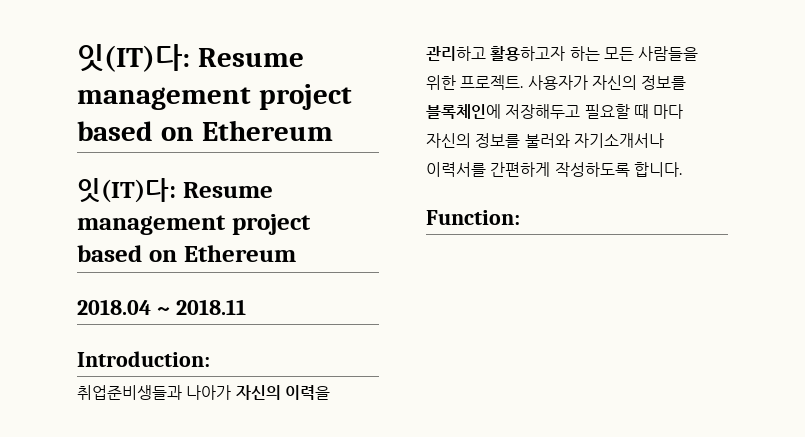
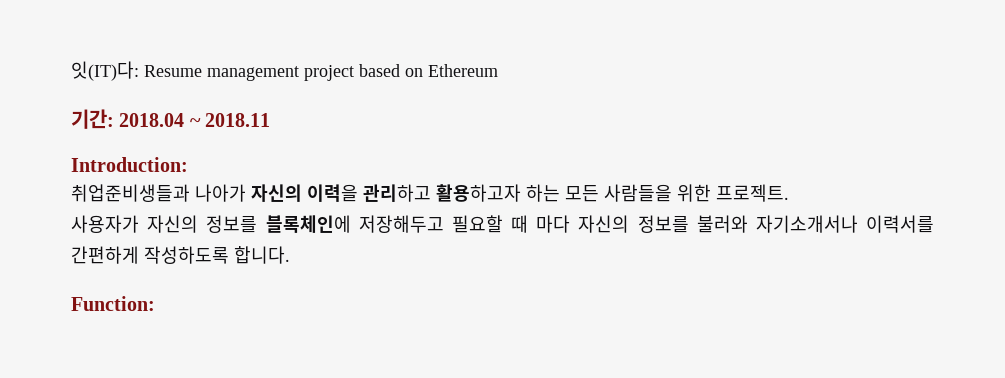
[77,44,304,72] [77,84,352,110] [77,120,333,141] [77,178,273,203] [77,214,311,235] [77,245,296,262] 잇(IT)다: Resume management project based on Ethereum // 잇(IT)다: Resume management project based on Ethereum // -> [71,61,498,81] [71,109,114,129] 잇(IT)다: Resume management project based on Ethereum // 기간:
(524, 82) none -> (789, 193) //

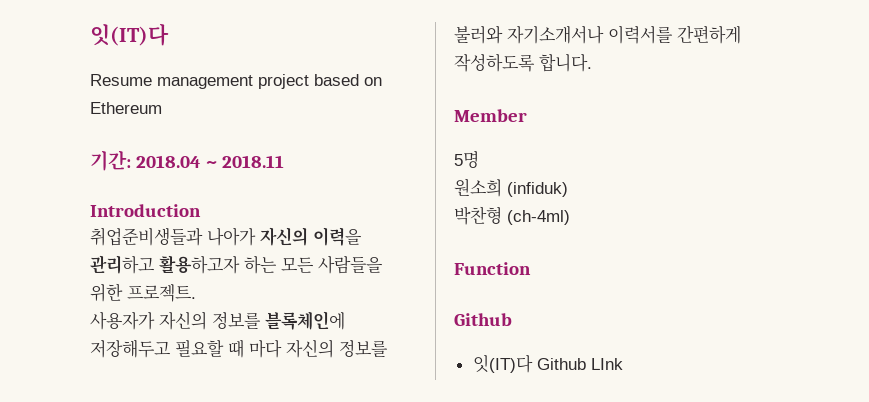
[71,61,139,81] 잇(IT)다: -> [90,23,169,46] 잇(IT)다 //
[71,157,188,172] Introduction: -> [90,204,201,217] Introduction
[71,296,155,311] Function: -> [454,109,527,122] [454,150,479,168] [454,178,568,197] [454,206,570,225] [454,262,531,275] [454,313,512,326] [472,355,623,373] Member // 5명 // 원소희 (infiduk) // 박찬형 (ch-4ml) // Function // Github // 잇(IT)다 Github LInk

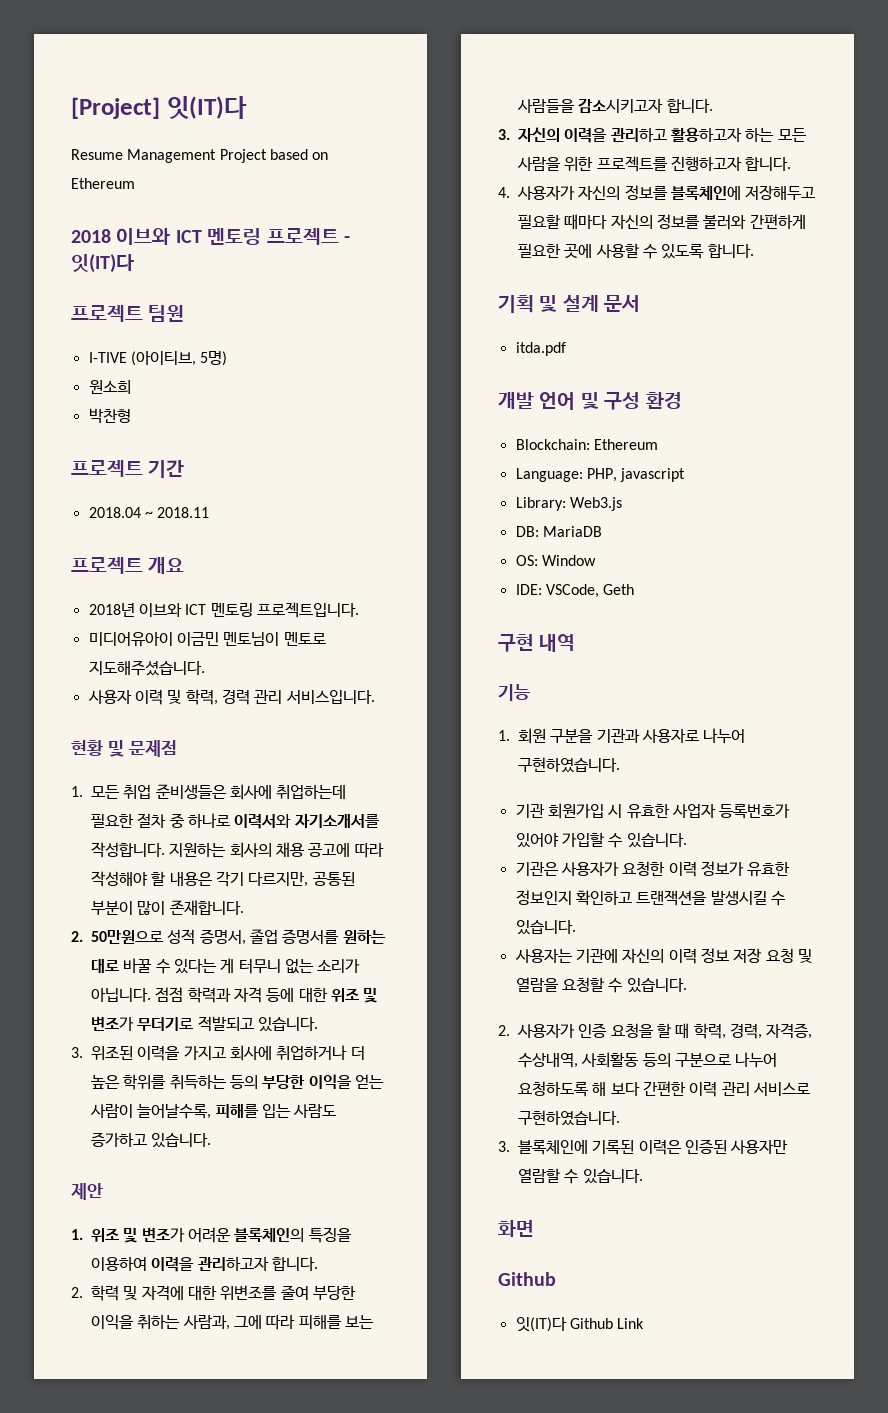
(90, 34) none -> [71,97,160,119] [Project]
[157,74,309,89] management project -> [127,149,267,163] Management Project
[90,150,285,171] [90,204,201,217] [90,227,256,246] 기간: 2018.04 ~ 2018.11 // Introduction // 취업준비생들과 나아가 -> [71,228,350,245] [71,254,134,273] [71,305,185,322] [88,351,228,366] [88,380,131,394] [88,408,131,424] [71,460,185,478] [88,507,210,518] [71,557,185,574] [88,602,359,618] [88,632,326,647] [88,660,205,676] [87,689,375,705] [71,740,177,757] [71,784,347,800] [91,813,380,829] [91,842,384,858] [91,871,355,887] [91,900,244,915] [71,929,386,945] [91,958,361,974] [91,987,378,1003] [91,1016,318,1032] [71,1045,365,1061] [91,1074,384,1090] [90,1104,337,1119] [91,1132,212,1148] [71,1183,103,1200] [71,1227,352,1243] [91,1256,318,1272] [71,1285,356,1301] [91,1314,374,1330] [517,98,713,113] [498,129,510,140] 2018 이브와 ICT 멘토링 프로젝트 - 잇(IT)다 // 프로젝트 팀원 // I-TIVE (아이티브, 5명) // 원소희 // 박찬형 // 프로젝트 기간 // 2018.04 ~ 2018.11 // 프로젝트 개요 // 2018년 이브와 ICT 멘토링 프로젝트입니다. // 미디어유아이 이금민 멘토님이 멘토로 지도해주셨습니다. // 사용자 이력 및 학력, 경력 관리 서비스입니다. // 현황 및 문제점 // 1. 모든 취업 준비생들은 회사에 취업하는데 필요한 절차 중 하나로 이력서와 자기소개서를 작성합니다. 지원하는 회사의 채용 공고에 따라 작성해야 할 내용은 각기 다르지만, 공통된 부분이 많이 존재합니다. // 2. 50만원으로 성적 증명서, 졸업 증명서를 원하는 대로 바꿀 수 있다는 게 터무니 없는 소리가 아닙니다. 점점 학력과 자격 등에 대한 위조 및 변조가 무더기로 적발되고 있습니다. // 3. 위조된 이력을 가지고 회사에 취업하거나 더 높은 학위를 취득하는 등의 부당한 이익을 얻는 사람이 늘어날수록, 피해를 입는 사람도 증가하고 있습니다. // 제안 // 1. 위조 및 변조가 어려운 블록체인의 특징을 이용하여 이력을 관리하고자 합니다. // 2. 학력 및 자격에 대한 위변조를 줄여 부당한 이익을 취하는 사람과, 그에 따라 피해를 보는 사람들을 감소시키고자 합니다. // 3.
[318,255,383,274] [90,283,196,302] 사람들을 위한 프로젝트. // -> [517,156,792,172] [498,187,510,198] 사람을 위한 프로젝트를 진행하고자 합니다. // 4.
[228,339,282,358] 때 마다 -> [564,214,608,229] 때마다
[507,25,741,44] [454,54,592,72] [454,109,527,122] [454,150,479,168] [454,178,568,197] [454,206,570,225] [454,262,531,275] 자기소개서나 이력서를 간편하게 작성하도록 합니다. // Member // 5명 // 원소희 (infiduk) // 박찬형 (ch-4ml) // Function -> [749,214,806,229] [518,243,754,259] [498,294,641,313] [515,342,566,356] [498,392,682,410] [515,439,658,450] [515,468,686,482] [515,497,622,511] [515,526,602,537] [515,555,596,566] [515,584,635,598] [498,634,576,652] [498,684,530,701] [498,728,746,744] [518,757,620,773] [515,803,791,819] [515,832,687,848] [515,861,791,877] [515,890,785,906] [515,920,576,935] [514,948,812,964] [515,977,687,993] [498,1023,813,1039] [518,1052,778,1068] [518,1081,810,1097] [518,1110,620,1126] [498,1139,789,1155] [518,1168,643,1184] [498,1220,534,1237] 간편하게 필요한 곳에 사용할 수 있도록 합니다. // 기획 및 설계 문서 // itda.pdf // 개발 언어 및 구성 환경 // Blockchain: Ethereum // Language: PHP, javascript // Library: Web3.js // DB: MariaDB // OS: Window // IDE: VSCode, Geth // 구현 내역 // 기능 // 1. 회원 구분을 기관과 사용자로 나누어 구현하였습니다. // 기관 회원가입 시 유효한 사업자 등록번호가 있어야 가입할 수 있습니다. // 기관은 사용자가 요청한 이력 정보가 유효한 정보인지 확인하고 트랜잭션을 발생시킬 수 있습니다. // 사용자는 기관에 자신의 이력 정보 저장 요청 및 열람을 요청할 수 있습니다. // 2. 사용자가 인증 요청을 할 때 학력, 경력, 자격증, 수상내역, 사회활동 등의 구분으로 나누어 요청하도록 해 보다 간편한 이력 관리 서비스로 구현하였습니다. // 3. 블록체인에 기록된 이력은 인증된 사용자만 열람할 수 있습니다. // 화면
[590,358,623,370] LInk -> [617,1318,645,1329] Link

